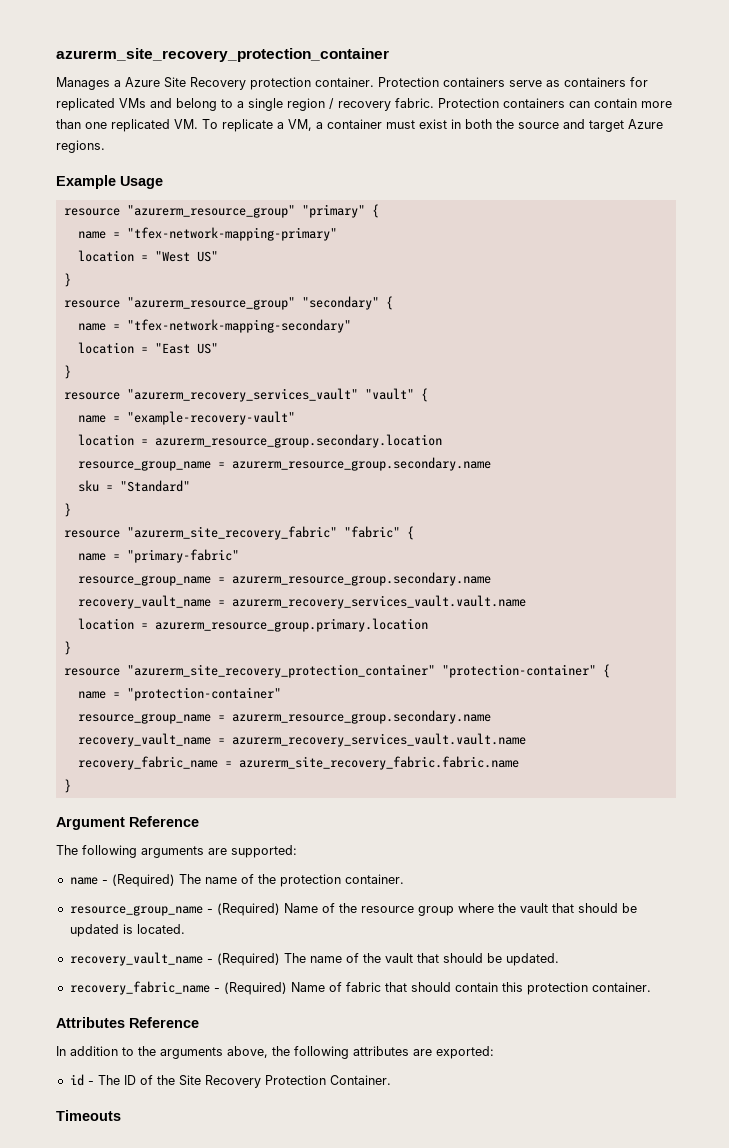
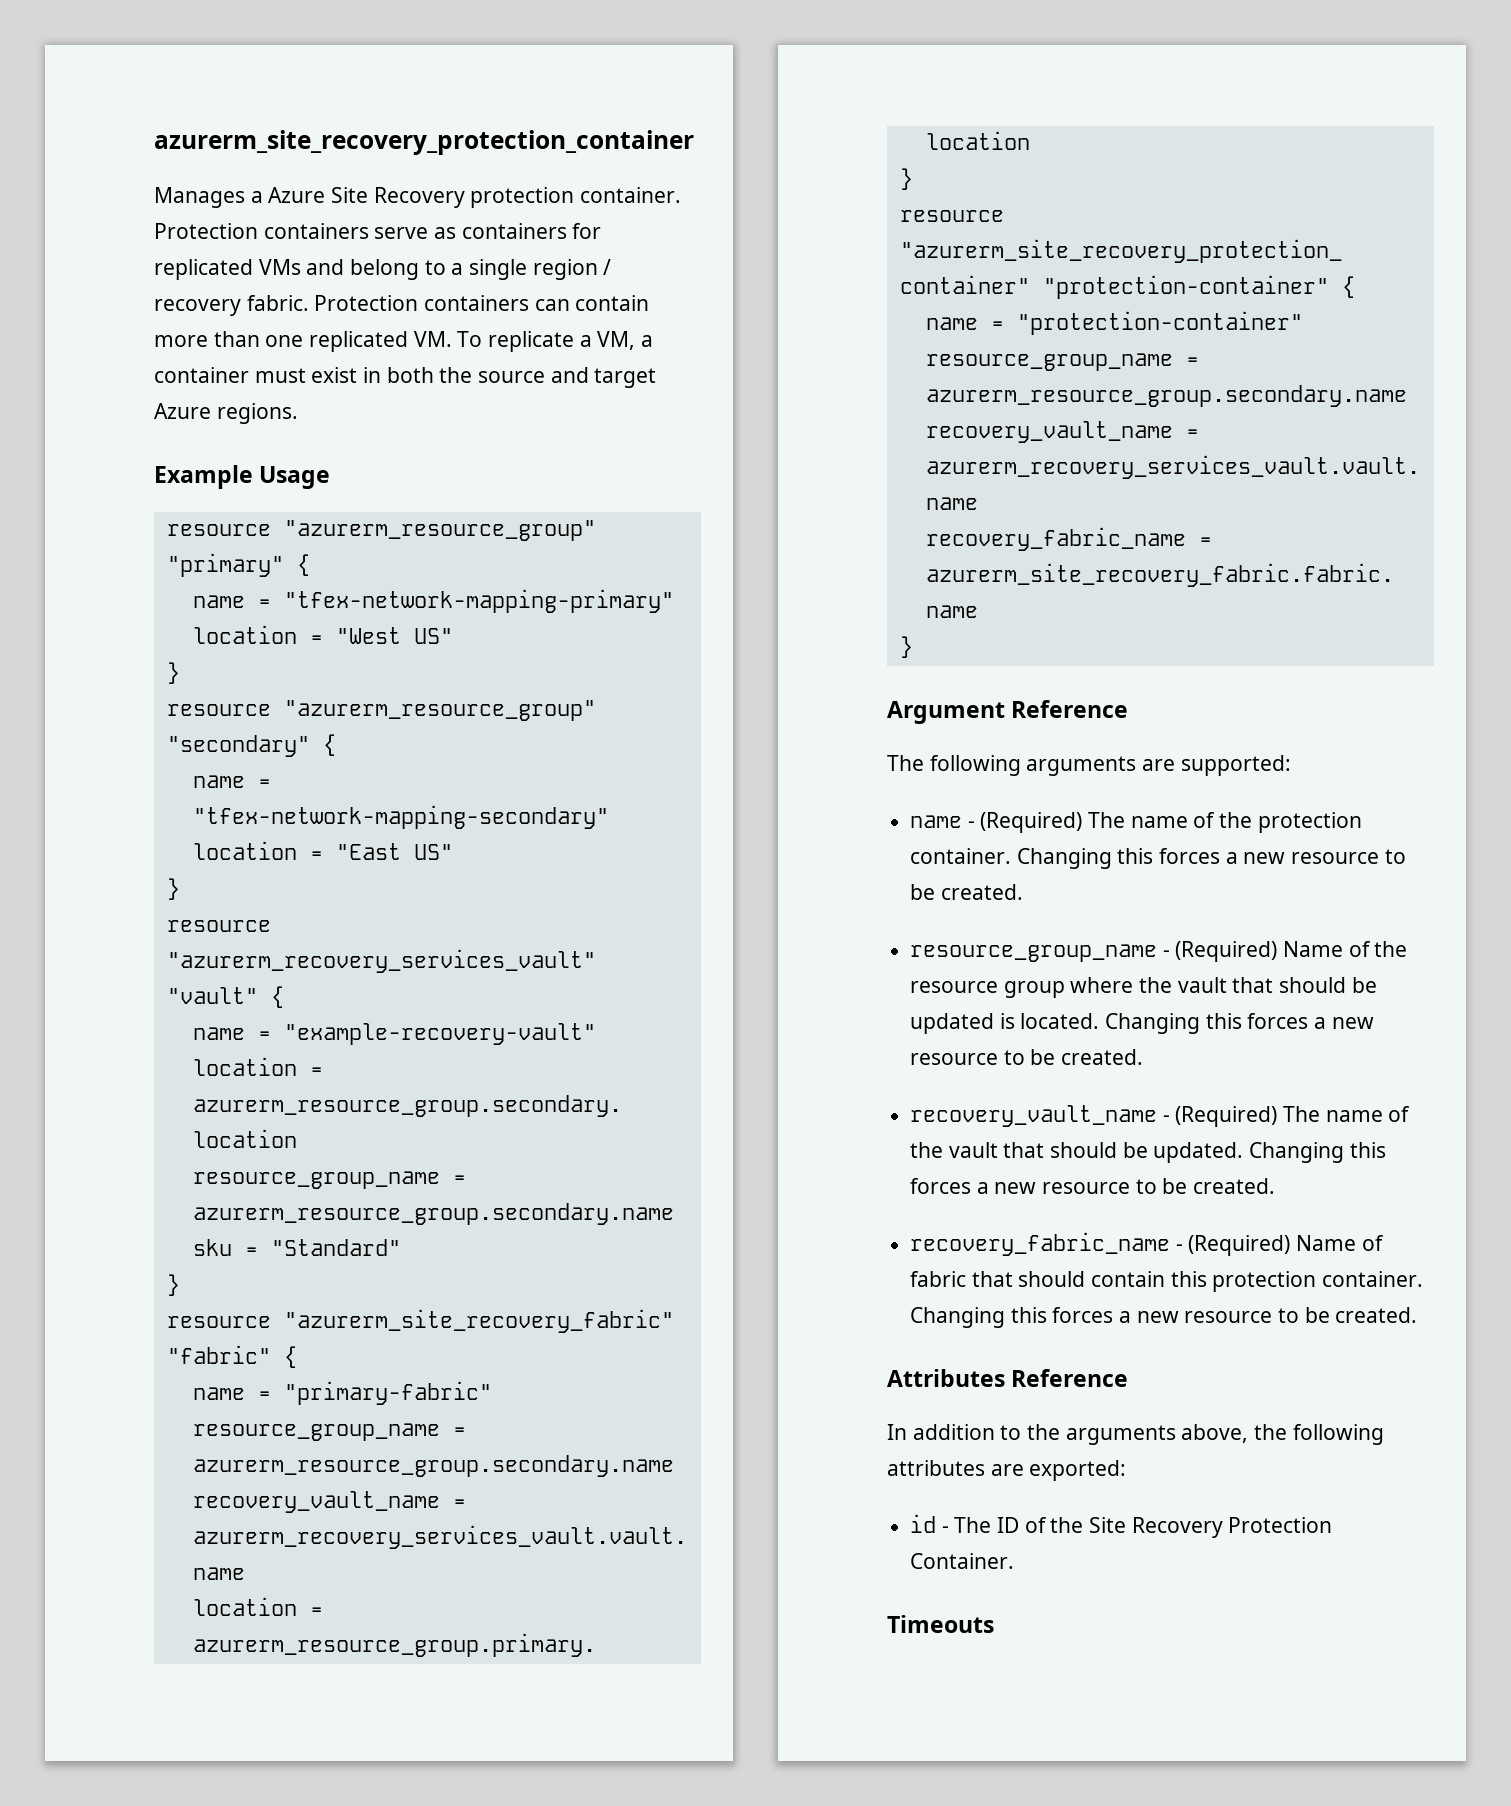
(404, 879) none -> [1016,848,1406,869] [910,884,1023,900] Changing this forces a new resource to be created.
(185, 929) none -> [1105,1013,1374,1034] [910,1049,1144,1065] Changing this forces a new resource to be created.
(559, 959) none -> [1249,1142,1386,1163] [910,1178,1276,1194] Changing this forces a new resource to be created.
(651, 987) none -> [910,1307,1418,1328] Changing this forces a new resource to be created.

